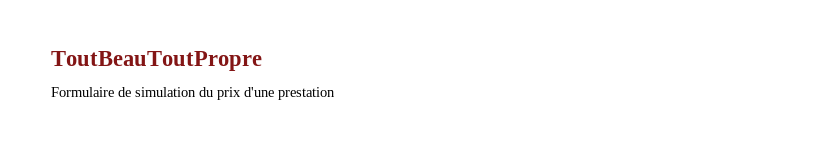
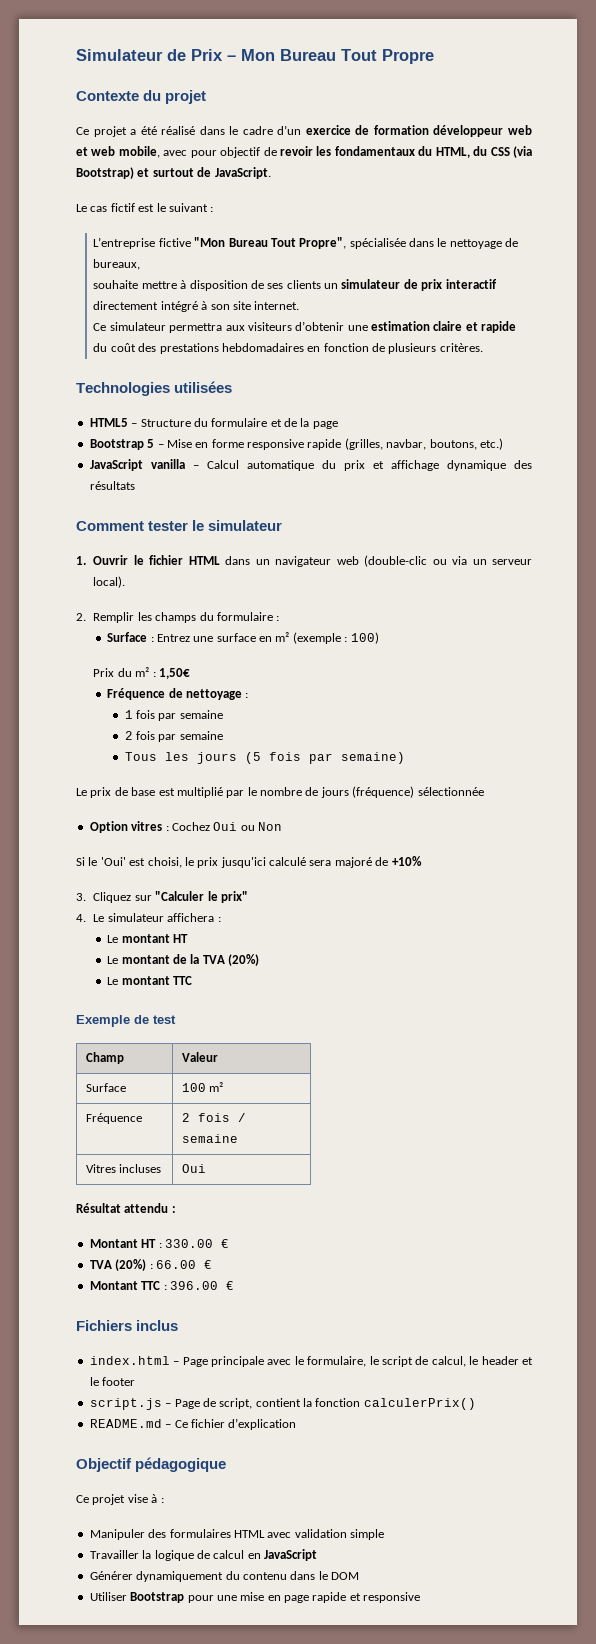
[51,51,262,71] [51,87,335,100] ToutBeauToutPropre // Formulaire de simulation du prix d'une prestation -> [76,49,434,64] [76,90,207,104] [76,125,532,137] [76,146,532,158] [76,167,271,179] [76,203,214,212] [93,237,519,249] [93,259,141,270] [93,279,497,291] [93,301,300,312] [93,321,517,333] [93,343,483,354] [76,381,233,396] [89,418,338,429] [89,438,503,450] [89,459,532,471] [89,481,135,490] [76,520,283,531] [76,555,533,567] [93,576,126,588] [76,612,280,623] [107,632,379,644] [93,667,190,679] [107,688,249,700] [124,710,223,721] [124,731,223,742] [124,752,405,764] [76,786,484,798] [89,821,282,833] [76,856,422,868] [76,891,248,903] [76,913,221,922] [107,934,188,943] [107,954,259,966] [107,976,192,985] [76,1015,176,1027] [85,1052,124,1064] [181,1052,218,1062] [85,1083,126,1092] [181,1082,224,1092] [85,1113,142,1124] [181,1113,246,1122] [181,1134,238,1143] [85,1164,162,1173] [181,1164,206,1173] [76,1203,176,1213] [89,1239,229,1248] [89,1259,212,1271] [89,1281,234,1290] [76,1320,179,1331] [89,1356,533,1367] [89,1377,136,1386] [89,1398,476,1410] [89,1418,297,1430] [76,1457,227,1472] [76,1494,164,1505] [89,1529,384,1540] [89,1549,317,1561] [89,1571,359,1582] [89,1592,421,1603] Simulateur de Prix – Mon Bureau Tout Propre // Contexte du projet // Ce projet a été réalisé dans le cadre d’un exercice de formation développeur web et web mobile, avec pour objectif de revoir les fondamentaux du HTML, du CSS (via Bootstrap) et surtout de JavaScript. // Le cas fictif est le suivant : // L’entreprise fictive "Mon Bureau Tout Propre", spécialisée dans le nettoyage de bureaux, // souhaite mettre à disposition de ses clients un simulateur de prix interactif directement intégré à son site internet. // Ce simulateur permettra aux visiteurs d’obtenir une estimation claire et rapide du coût des prestations hebdomadaires en fonction de plusieurs critères. // Technologies utilisées // HTML5 – Structure du formulaire et de la page // Bootstrap 5 – Mise en forme responsive rapide (grilles, navbar, boutons, etc.) // JavaScript vanilla – Calcul automatique du prix et affichage dynamique des résultats // Comment tester le simulateur // 1. Ouvrir le fichier HTML dans un navigateur web (double-clic ou via un serveur local). // 2. Remplir les champs du formulaire : // Surface : Entrez une surface en m² (exemple : 100) // Prix du m² : 1,50€ // Fréquence de nettoyage : // 1 fois par semaine // 2 fois par semaine // Tous les jours (5 fois par semaine) // Le prix de base est multiplié par le nombre de jours (fréquence) sélectionnée // Option vitres : Cochez Oui ou Non // Si le 'Oui' est choisi, le prix jusqu'ici calculé sera majoré de +10% // 3. Cliquez sur "Calculer le prix" // 4. Le simulateur affichera : // Le montant HT // Le montant de la TVA (20%) // Le montant TTC // Exemple de test // Champ | Valeur // Surface | 100 m² // Fréquence | 2 fois / semaine // Vitres incluses | Oui // Résultat attendu : // Montant HT : 330.00 € // TVA (20%) : 66.00 € // Montant TTC : 396.00 € // Fichiers inclus // index.html – Page principale avec le formulaire, le script de calcul, le header et le footer // script.js – Page de script, contient la fonction calculerPrix() // README.md – Ce fichier d’explication // Objectif pédagogique // Ce projet vise à : // Manipuler des formulaires HTML avec validation simple // Travailler la logique de calcul en JavaScript // Générer dynamiquement du contenu dans le DOM // Utiliser Bootstrap pour une mise en page rapide et responsive

